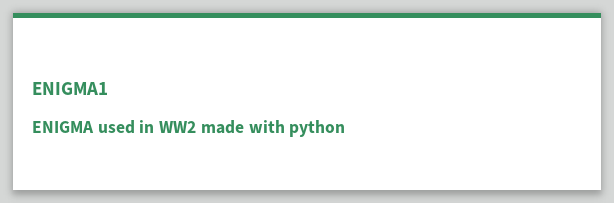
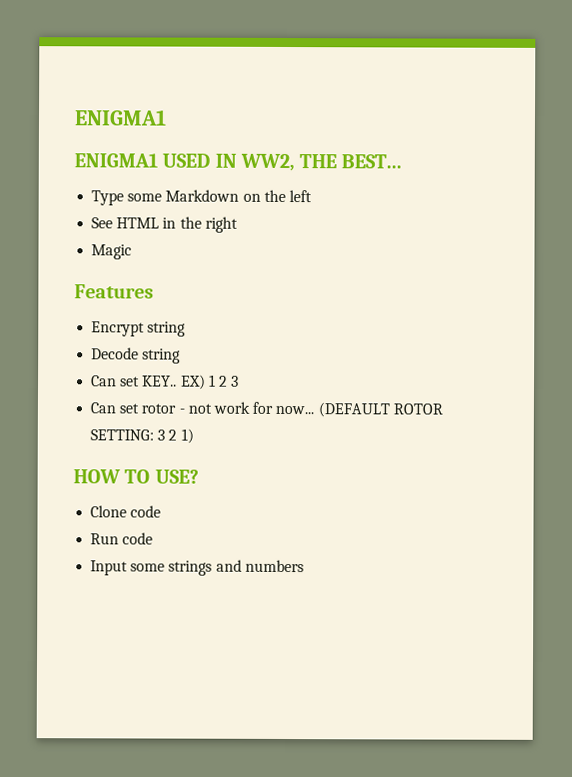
[32,120,346,137] ENIGMA used in WW2 made with python -> [74,153,403,172] [91,189,312,206] [91,216,238,233] [91,244,133,260] [74,284,154,299] [91,321,187,337] [91,347,182,364] [91,374,240,390] [90,401,443,418] [90,428,194,444] [73,469,199,484] [90,505,162,518] [90,532,154,545] [90,559,304,576] ENIGMA1 USED IN WW2, THE BEST... // Type some Markdown on the left // See HTML in the right // Magic // Features // Encrypt string // Decode string // Can set KEY.. EX) 1 2 3 // Can set rotor - not work for now... (DEFAULT ROTOR SETTING: 3 2 1) // HOW TO USE? // Clone code // Run code // Input some strings and numbers

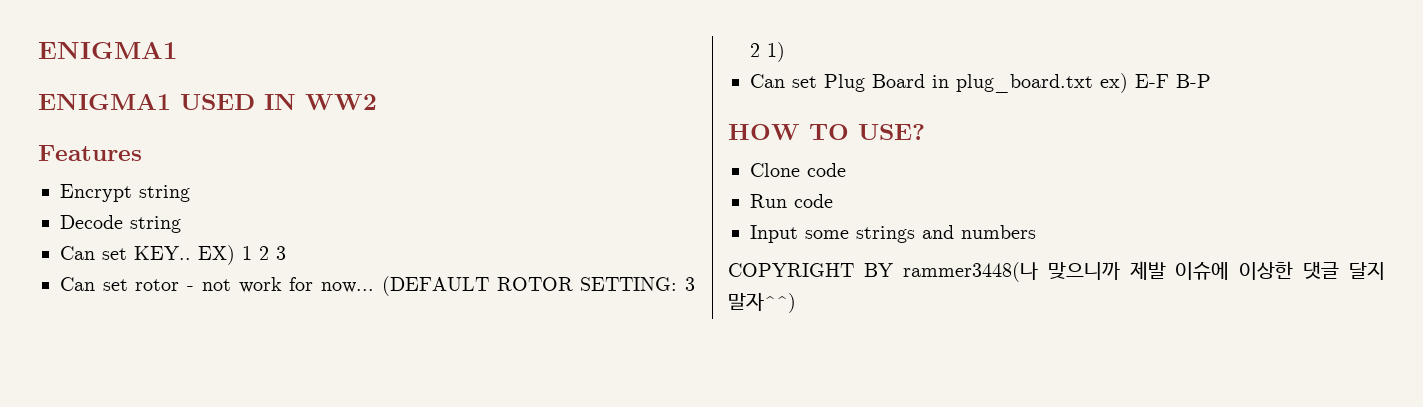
[239,153,403,172] [91,189,312,206] [91,216,238,233] [91,244,133,260] WW2, THE BEST... // Type some Markdown on the left // See HTML in the right // Magic -> [305,94,377,110] WW2
(194, 436) none -> [750,73,1211,93] // Can set Plug Board in plug_board.txt ex) E-F B-P
(304, 566) none -> [728,261,1385,282] [728,293,796,313] // COPYRIGHT BY rammer3448(나 맞으니까 제발 이슈에 이상한 댓글 달지 말자^^)

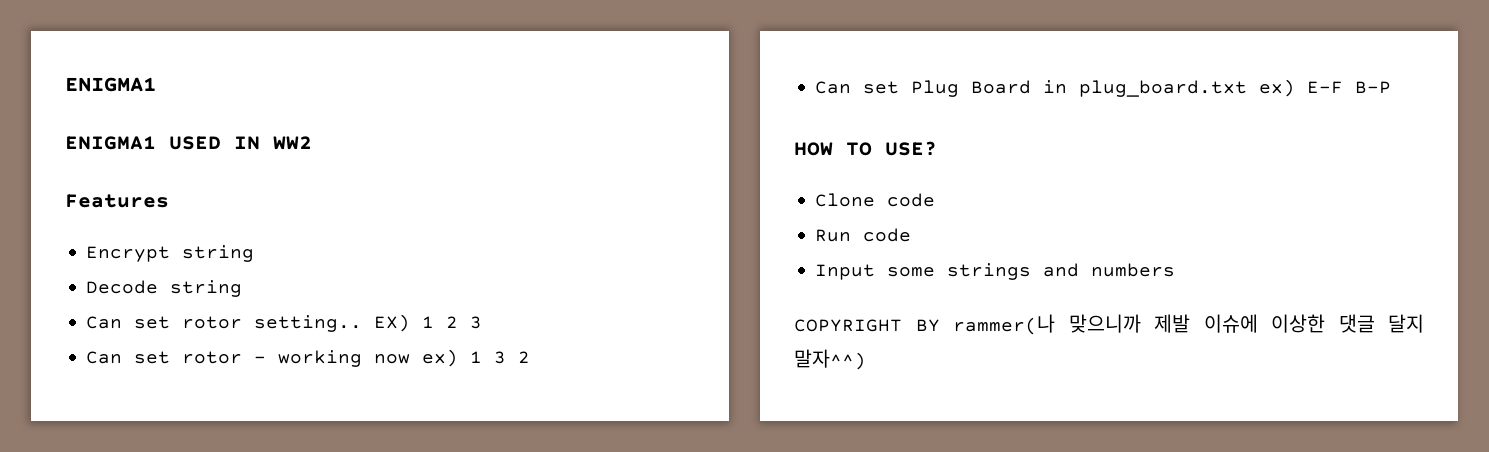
[134,246,191,260] KEY.. -> [182,315,363,332] rotor setting..
[201,276,678,296] not work for now... (DEFAULT ROTOR SETTING: -> [278,349,483,367] working now ex) 1
[767,42,785,62] 1) -> (531, 357) none
[902,262,1038,282] rammer3448(나 -> [953,314,1055,335] rammer(나

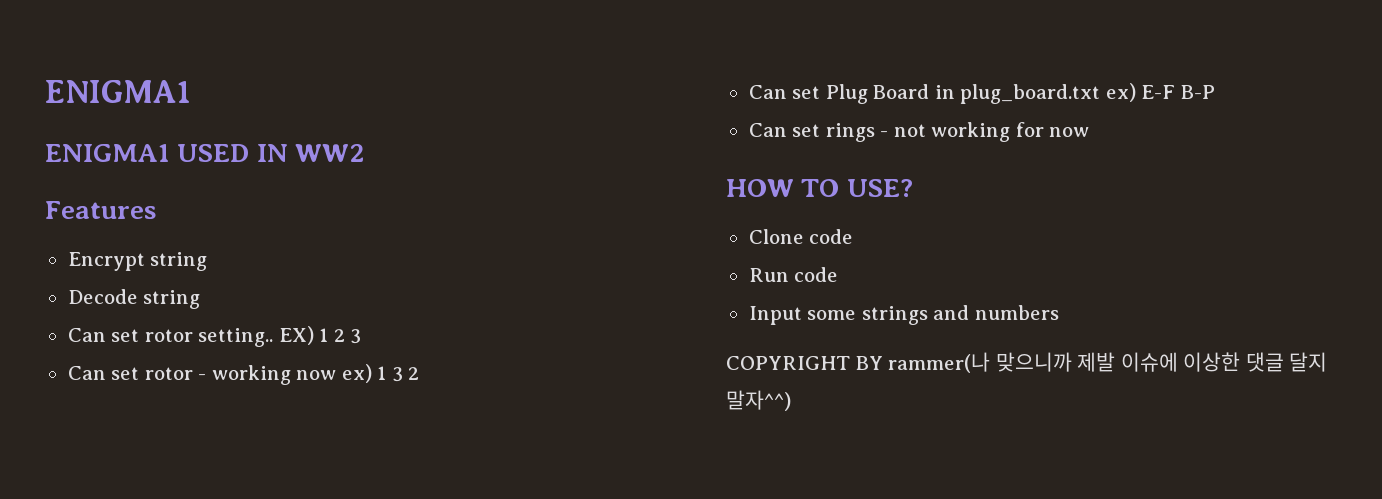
(1392, 87) none -> [748,122,1090,142] // Can set rings - not working for now

